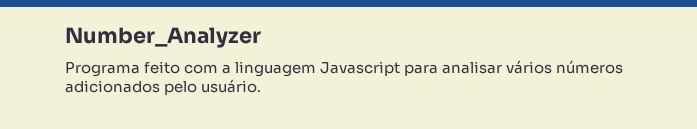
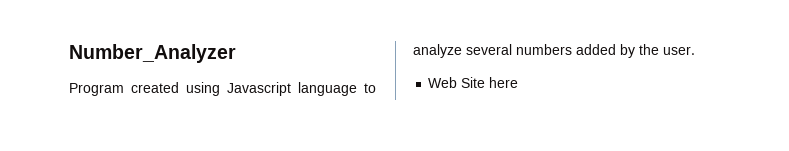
[65,60,624,77] [65,79,262,95] Programa feito com a linguagem Javascript para analisar vários números adicionados pelo usuário. -> [69,82,376,96] [413,44,695,58] [428,77,519,88] Program created using Javascript language to analyze several numbers added by the user. // Web Site here

